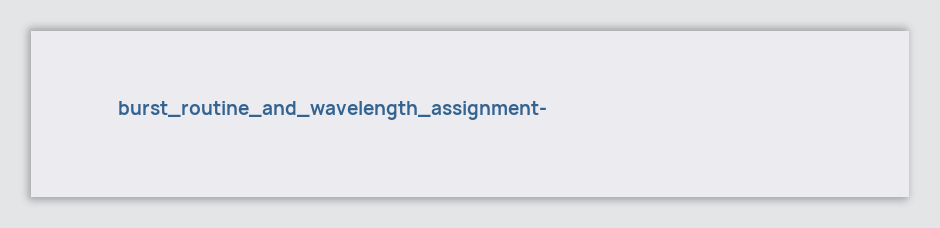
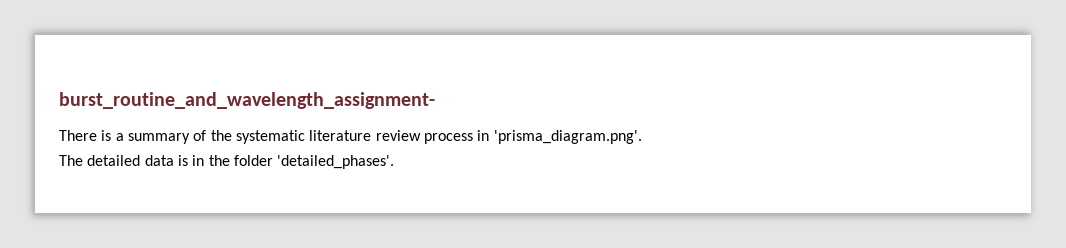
(547, 110) none -> [59,130,642,144] [59,155,395,169] // There is a summary of the systematic literature review process in 'prisma_diagram.png'. // The detailed data is in the folder 'detailed_phases'.

